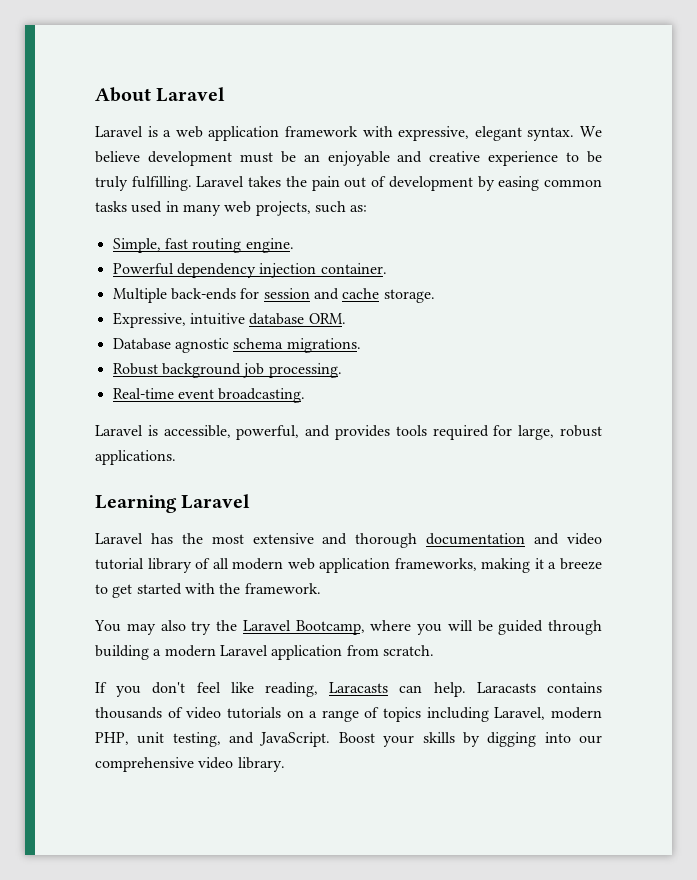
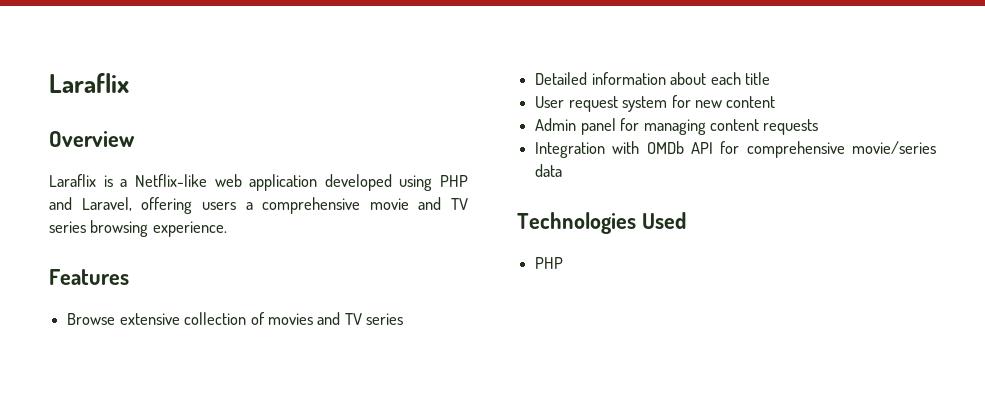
[95,87,226,102] [95,126,143,137] About Laravel // Laravel -> [49,73,129,93] [49,131,135,147] [49,174,96,187] Laraflix // Overview // Laraflix
[175,126,603,141] [95,151,602,166] [95,176,602,191] [95,201,368,216] [112,238,294,253] [112,263,387,278] [112,288,435,303] [112,312,346,328] [112,338,361,353] [112,363,342,378] [112,388,306,403] [95,425,603,440] [95,450,176,465] [95,494,251,513] [95,533,602,548] [95,558,603,573] [95,583,321,598] [94,620,602,635] [95,645,434,660] [95,682,602,697] [95,707,602,722] [95,732,603,747] [95,757,285,772] web application framework with expressive, elegant syntax. We believe development must be an enjoyable and creative experience to be truly fulfilling. Laravel takes the pain out of development by easing common tasks used in many web projects, such as: // Simple, fast routing engine. // Powerful dependency injection container. // Multiple back-ends for session and cache storage. // Expressive, intuitive database ORM. // Database agnostic schema migrations. // Robust background job processing. // Real-time event broadcasting. // Laravel is accessible, powerful, and provides tools required for large, robust applications. // Learning Laravel // Laravel has the most extensive and thorough documentation and video tutorial library of all modern web application frameworks, making it a breeze to get started with the framework. // You may also try the Laravel Bootcamp, where you will be guided through building a modern Laravel application from scratch. // If you don't feel like reading, Laracasts can help. Laracasts contains thousands of video tutorials on a range of topics including Laravel, modern PHP, unit testing, and JavaScript. Boost your skills by digging into our comprehensive video library. -> [134,174,468,191] [49,197,468,214] [49,220,227,237] [49,269,129,285] [67,312,404,325] [535,72,770,85] [535,95,776,112] [535,118,819,135] [535,141,937,158] [535,164,563,177] [517,212,686,234] [535,257,564,269] Netflix-like web application developed using PHP and Laravel, offering users a comprehensive movie and TV series browsing experience. // Features // Browse extensive collection of movies and TV series // Detailed information about each title // User request system for new content // Admin panel for managing content requests // Integration with OMDb API for comprehensive movie/series data // Technologies Used // PHP

